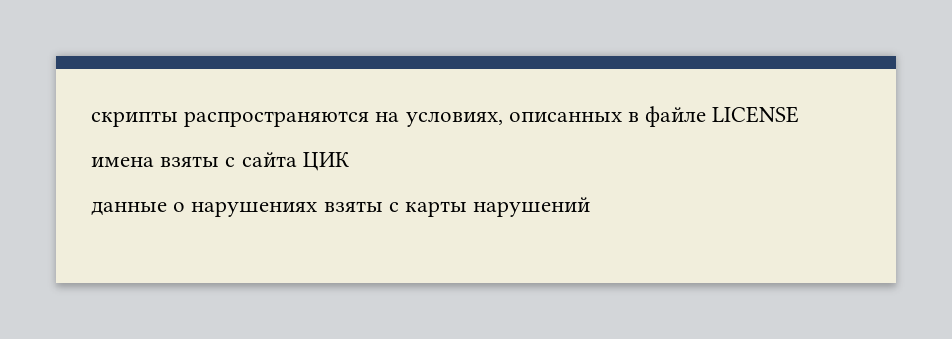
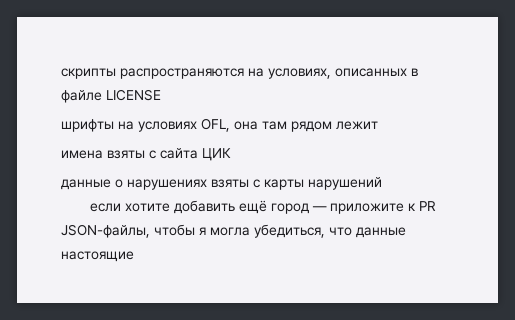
(800, 114) none -> [61,118,378,132] // шрифты на условиях OFL, она там рядом лежит
(591, 207) none -> [89,200,436,214] [61,224,406,238] [61,251,134,262] // если хотите добавить ещё город — приложите к PR JSON-файлы, чтобы я могла убедиться, что данные настоящие

